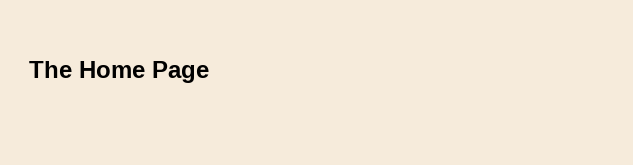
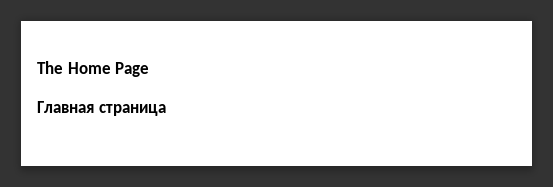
(209, 72) none -> [37,101,166,116] // Главная страница

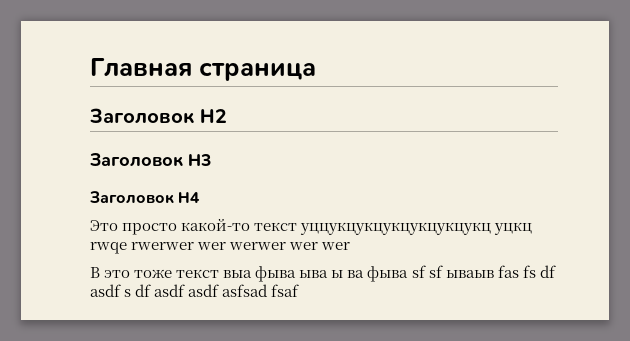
[37,61,150,77] The Home Page // -> (90, 68) none
(166, 110) none -> [89,108,227,124] [89,153,212,167] [89,191,201,204] [90,218,533,235] [90,242,351,254] [90,265,556,282] [90,284,300,297] // Заголовок Н2 // Заголовок Н3 // Заголовок Н4 // Это просто какой-то текст уццукцукцукцукцукцукц уцкц rwqe rwerwer wer werwer wer wer // B это тоже текст выа фыва ыва ы ва фыва sf sf ываыв fas fs df asdf s df asdf asdf asfsad fsaf

